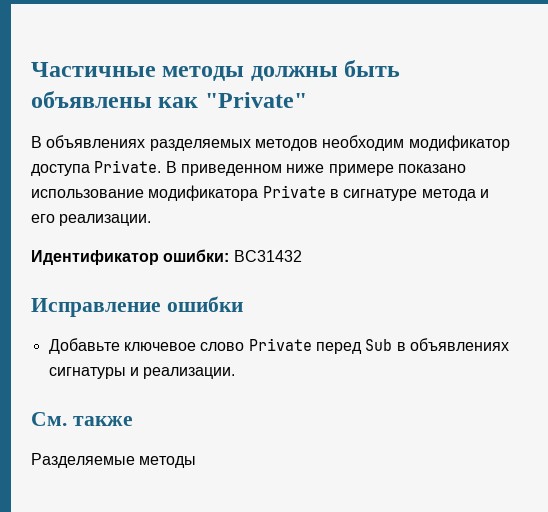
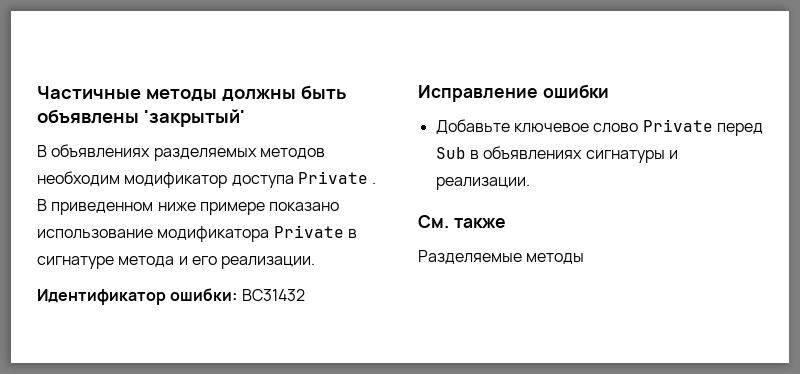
[158,92,307,108] как "Private" -> [143,109,245,127] 'закрытый'
[94,160,162,173] Private. -> [297,171,377,184] Private .

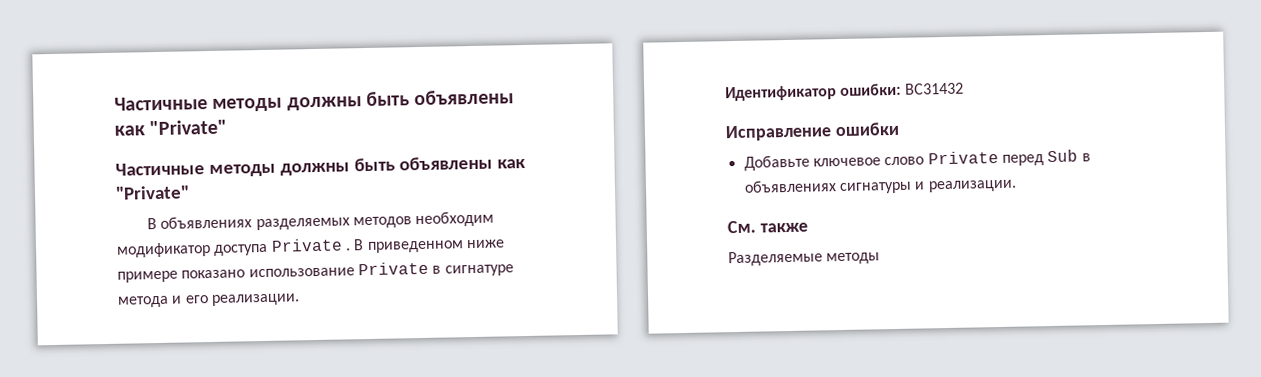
[37,85,347,101] [37,109,245,127] Частичные методы должны быть объявлены 'закрытый' -> [114,89,515,112] [114,119,228,136] [115,155,526,178] [115,185,190,200] Частичные методы должны быть объявлены как "Private" // Частичные методы должны быть объявлены как "Private"
[157,226,270,242] модификатора -> (355, 272) none

